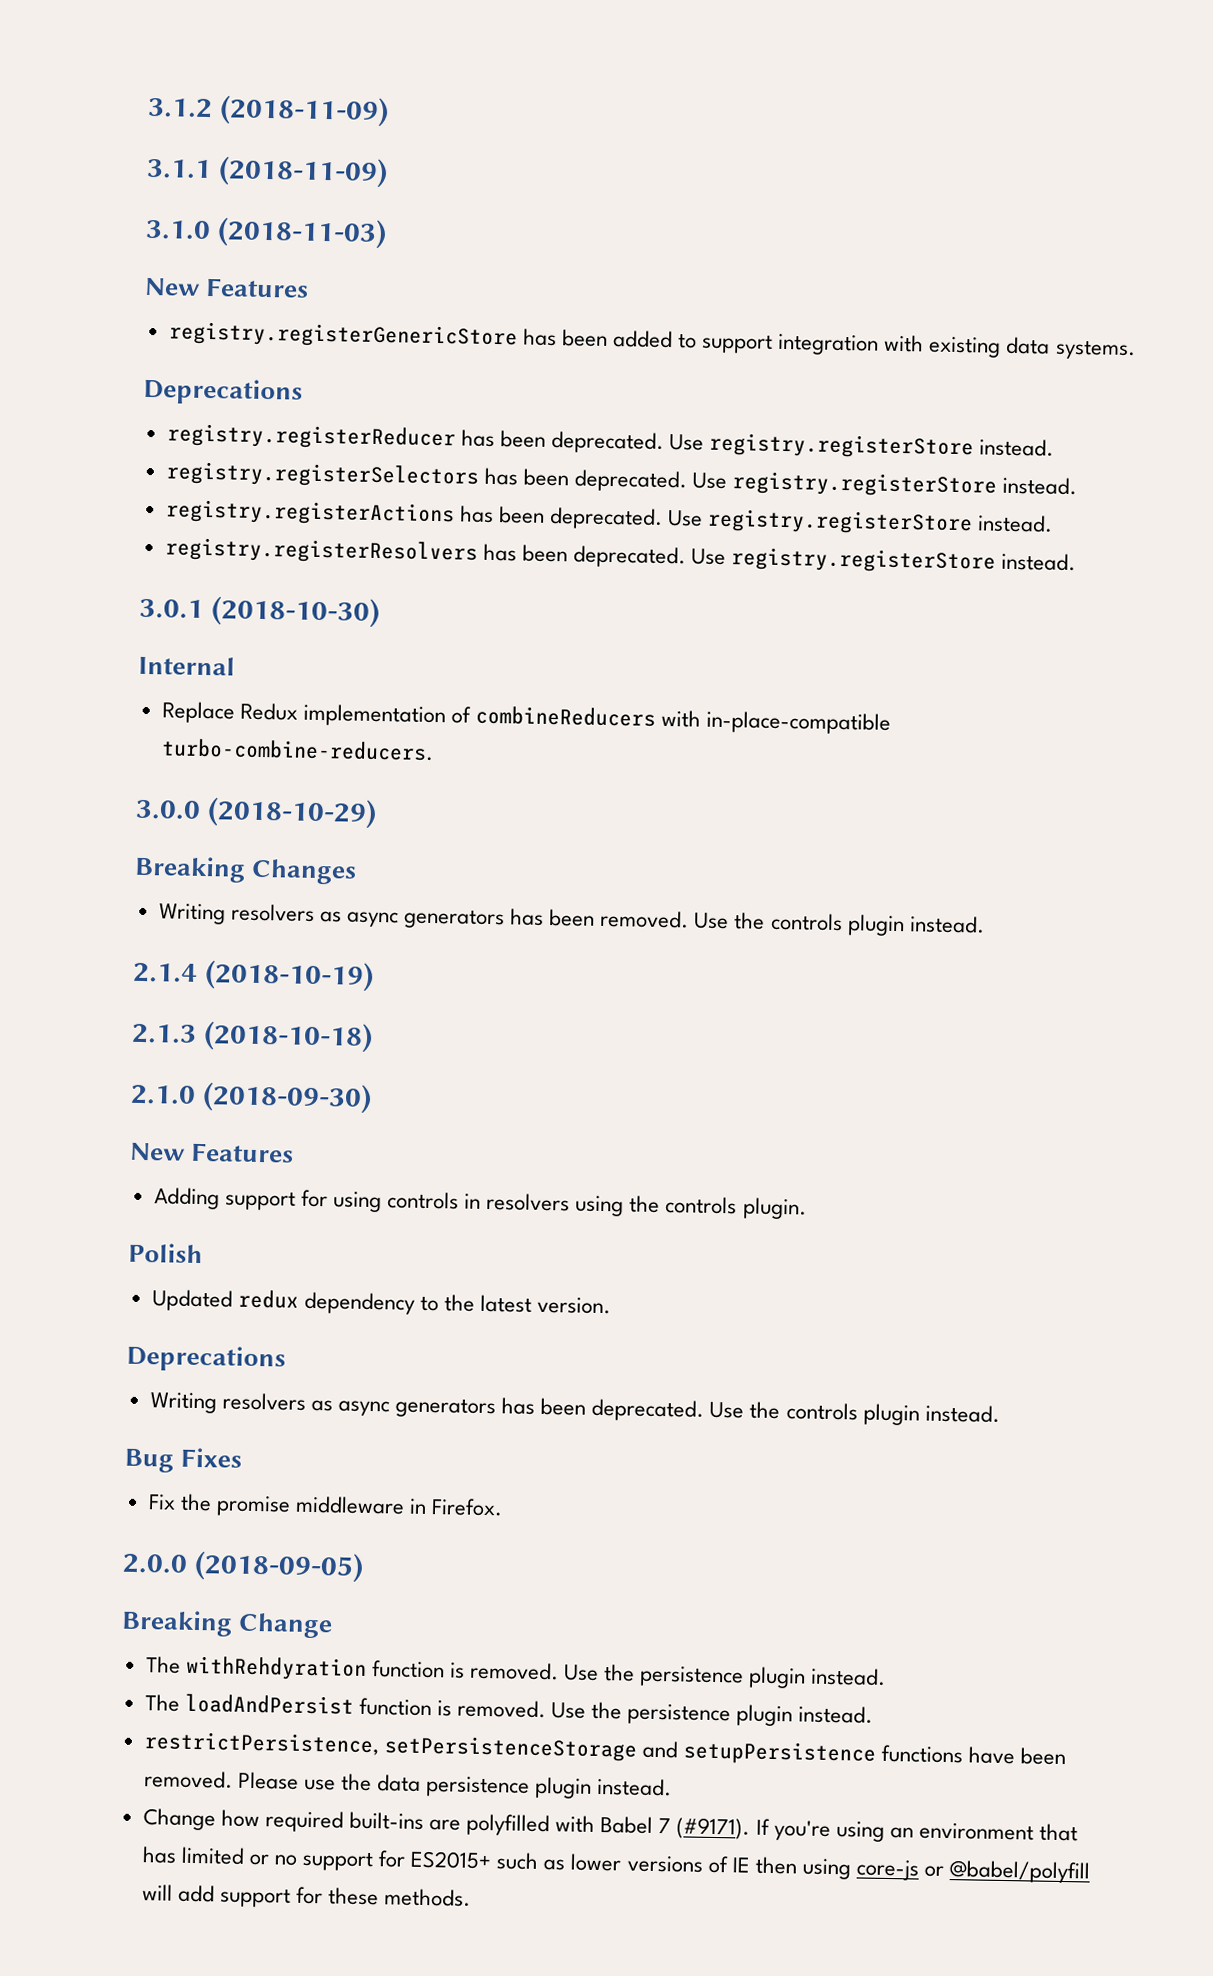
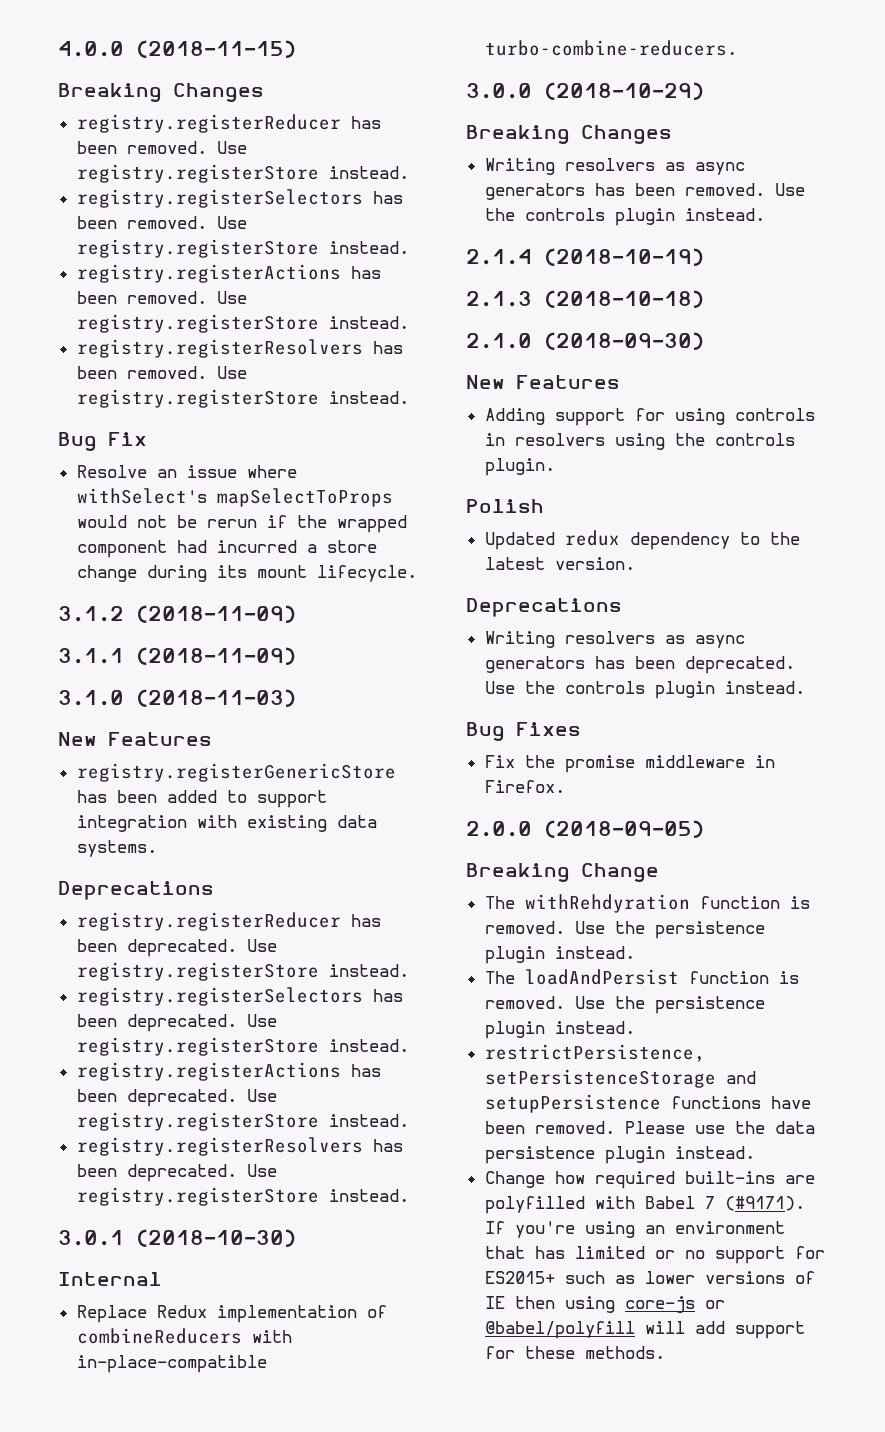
(147, 108) none -> [58,40,296,58] [58,83,264,102] [76,114,381,133] [76,141,247,154] [76,164,409,183] [76,189,403,208] [76,216,247,229] [76,239,409,258] [76,264,381,283] [76,291,247,304] [76,314,409,333] [76,339,403,358] [76,366,247,379] [76,389,409,408] [58,432,147,451] [76,465,297,478] [76,488,393,507] [76,515,407,533] [76,540,377,558] [76,565,417,582] 4.0.0 (2018-11-15) // Breaking Changes // registry.registerReducer has been removed. Use registry.registerStore instead. // registry.registerSelectors has been removed. Use registry.registerStore instead. // registry.registerActions has been removed. Use registry.registerStore instead. // registry.registerResolvers has been removed. Use registry.registerStore instead. // Bug Fix // Resolve an issue where withSelect's mapSelectToProps would not be rerun if the wrapped component had incurred a store change during its mount lifecycle. //

